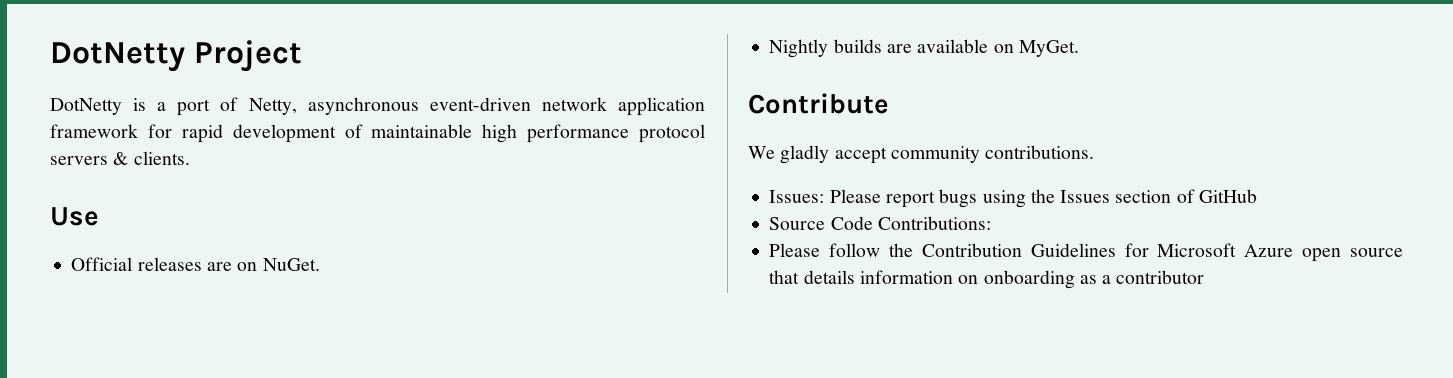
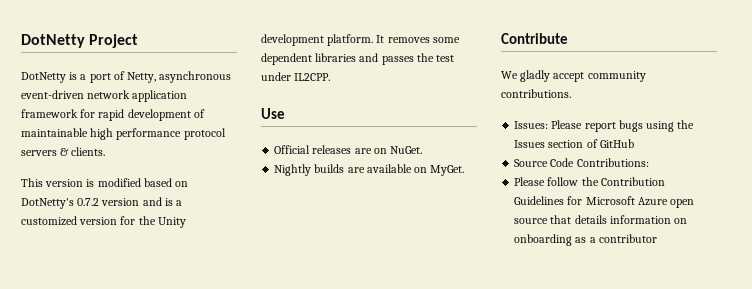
(190, 158) none -> [21,178,189,187] [21,197,183,209] [21,216,186,228] [261,34,460,46] [261,53,455,65] [261,72,331,81] // This version is modified based on DotNetty's 0.7.2 version and is a customized version for the Unity development platform. It removes some dependent libraries and passes the test under IL2CPP.

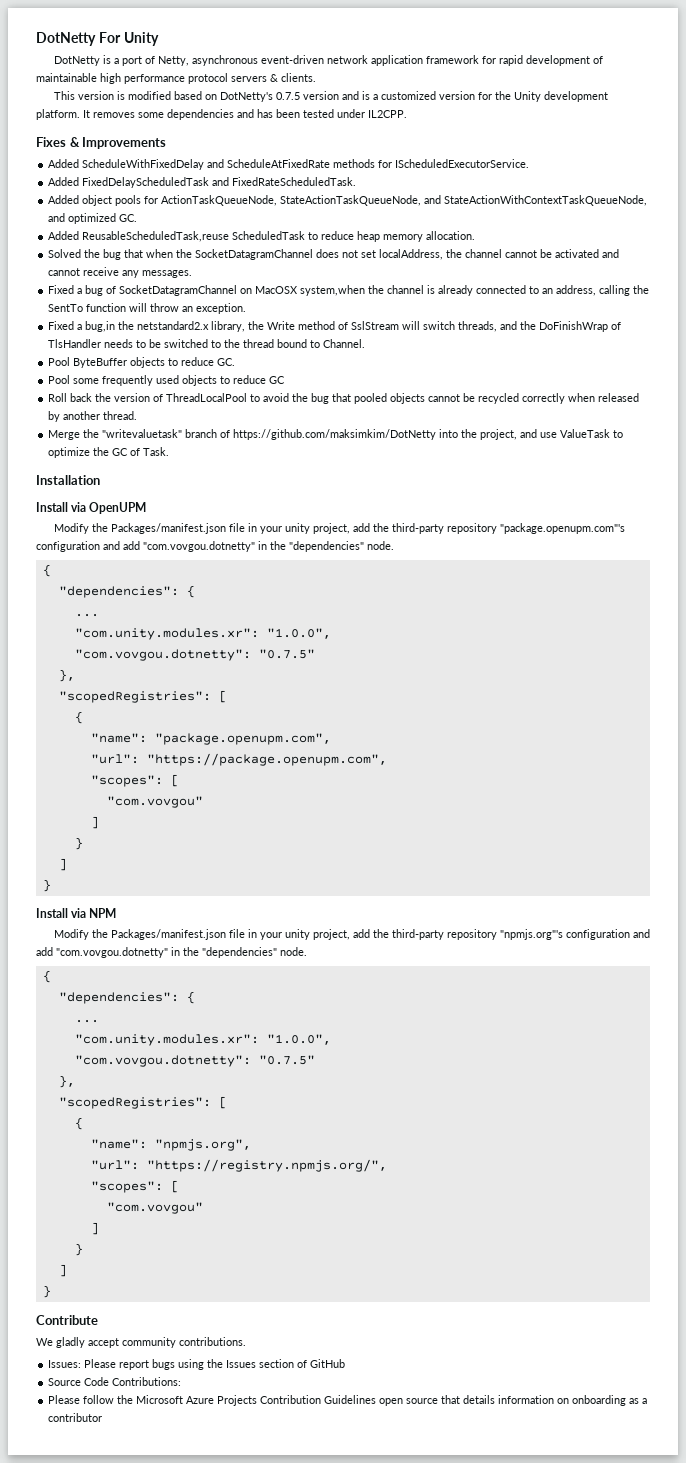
[21,34,139,48] DotNetty Project -> [36,32,159,46] DotNetty For Unity
[77,198,100,206] 0.7.2 -> [275,92,300,100] 0.7.5
[261,53,455,65] [261,72,331,81] [261,108,285,119] [274,145,423,154] [274,164,465,176] dependent libraries and passes the test under IL2CPP. // Use // Official releases are on NuGet. // Nightly builds are available on MyGet. -> [167,109,407,120] [36,137,167,149] [48,159,530,170] [48,177,357,188] [48,195,648,206] [48,213,138,224] [48,231,476,242] [48,249,620,260] [48,267,193,278] [48,285,650,296] [48,303,247,314] [48,321,622,332] [48,339,366,348] [48,357,236,368] [48,375,286,386] [48,393,640,404] [48,411,138,422] [48,429,624,440] [48,447,170,458] [36,475,100,485] [36,502,147,514] [53,523,625,534] [36,541,394,552] [42,564,51,577] [58,585,195,598] [74,614,99,617] [74,628,331,640] [74,649,315,661] [58,669,75,682] [58,690,227,703] [74,711,83,724] [90,733,331,745] [90,753,387,766] [90,774,179,787] [106,796,203,808] [90,816,99,829] [74,837,83,850] [58,858,67,871] [42,879,51,892] [36,908,117,918] [53,929,650,940] [36,947,307,958] [42,970,51,983] [58,991,195,1004] [74,1020,99,1023] [74,1034,331,1046] [74,1055,315,1067] [58,1075,75,1088] [58,1096,227,1109] [74,1117,83,1130] [90,1139,251,1151] [90,1159,387,1172] [90,1180,179,1193] [106,1202,203,1214] [90,1222,99,1235] [74,1243,83,1256] [58,1264,67,1277] [42,1285,51,1298] dependencies and has been tested under IL2CPP. // Fixes & Improvements // Added ScheduleWithFixedDelay and ScheduleAtFixedRate methods for IScheduledExecutorService. // Added FixedDelayScheduledTask and FixedRateScheduledTask. // Added object pools for ActionTaskQueueNode, StateActionTaskQueueNode, and StateActionWithContextTaskQueueNode, and optimized GC. // Added ReusableScheduledTask,reuse ScheduledTask to reduce heap memory allocation. // Solved the bug that when the SocketDatagramChannel does not set localAddress, the channel cannot be activated and cannot receive any messages. // Fixed a bug of SocketDatagramChannel on MacOSX system,when the channel is already connected to an address, calling the SentTo function will throw an exception. // Fixed a bug,in the netstandard2.x library, the Write method of SslStream will switch threads, and the DoFinishWrap of TlsHandler needs to be switched to the thread bound to Channel. // Pool ByteBuffer objects to reduce GC. // Pool some frequently used objects to reduce GC // Roll back the version of ThreadLocalPool to avoid the bug that pooled objects cannot be recycled correctly when released by another thread. // Merge the "writevaluetask" branch of https://github.com/maksimkim/DotNetty into the project, and use ValueTask to optimize the GC of Task. // Installation // Install via OpenUPM // Modify the Packages/manifest.json file in your unity project, add the third-party repository "package.openupm.com"'s configuration and add "com.vovgou.dotnetty" in the "dependencies" node. // { // "dependencies": { // ... // "com.unity.modules.xr": "1.0.0", // "com.vovgou.dotnetty": "0.7.5" // }, // "scopedRegistries": [ // { // "name": "package.openupm.com", // "url": "https://package.openupm.com", // "scopes": [ // "com.vovgou" // ] // } // ] // } // Install via NPM // Modify the Packages/manifest.json file in your unity project, add the third-party repository "npmjs.org"'s configuration and add "com.vovgou.dotnetty" in the "dependencies" node. // { // "dependencies": { // ... // "com.unity.modules.xr": "1.0.0", // "com.vovgou.dotnetty": "0.7.5" // }, // "scopedRegistries": [ // { // "name": "npmjs.org", // "url": "https://registry.npmjs.org/", // "scopes": [ // "com.vovgou" // ] // } // ] // }
[600,177,665,186] [514,196,668,206] Contribution Guidelines for Microsoft Azure -> [136,1395,377,1406] Microsoft Azure Projects Contribution Guidelines

